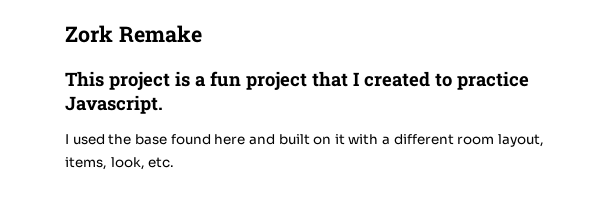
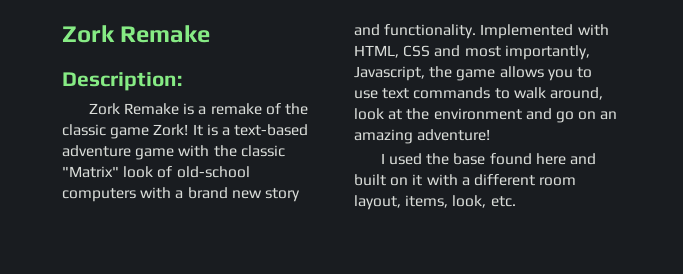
[65,71,529,90] [65,95,163,114] This project is a fun project that I created to practice Javascript. -> [62,72,182,91] [88,103,308,115] [62,124,309,139] [62,145,285,160] [62,166,250,178] [62,187,300,202] [354,24,609,39] [354,45,590,60] [354,66,592,81] [354,87,603,100] [354,108,618,123] [354,129,491,144] Description: // Zork Remake is a remake of the classic game Zork! It is a text-based adventure game with the classic "Matrix" look of old-school computers with a brand new story and functionality. Implemented with HTML, CSS and most importantly, Javascript, the game allows you to use text commands to walk around, look at the environment and go on an amazing adventure!

